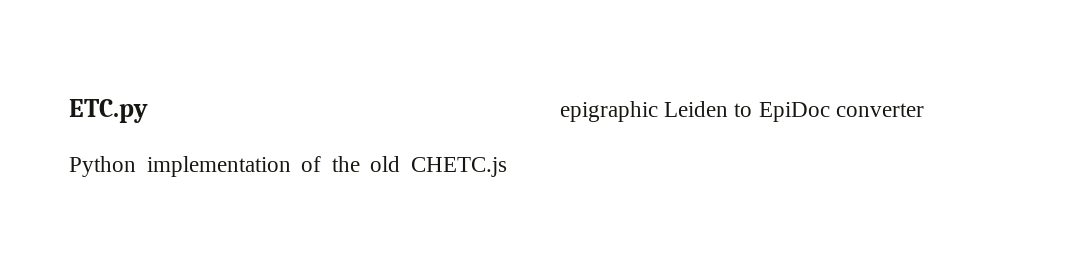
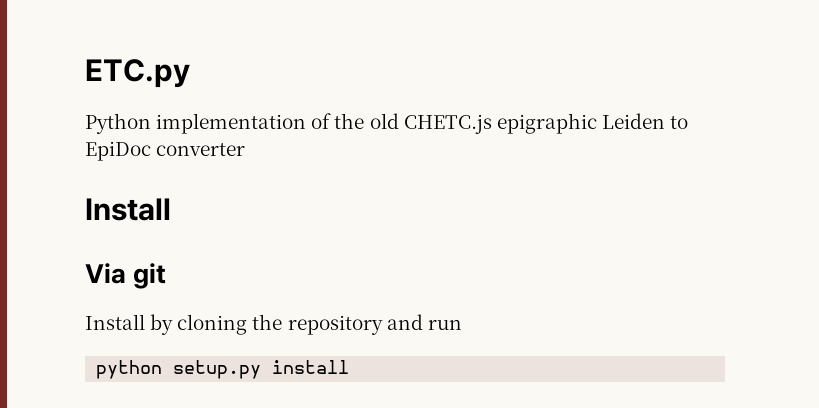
(924, 110) none -> [85,198,171,221] [85,263,167,289] [85,314,462,335] [96,360,350,379] // Install // Via git // Install by cloning the repository and run // python setup.py install

